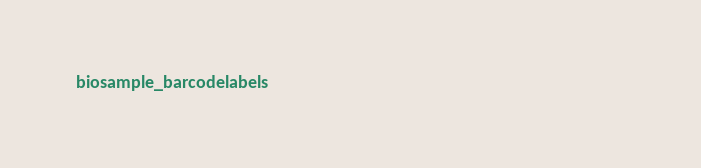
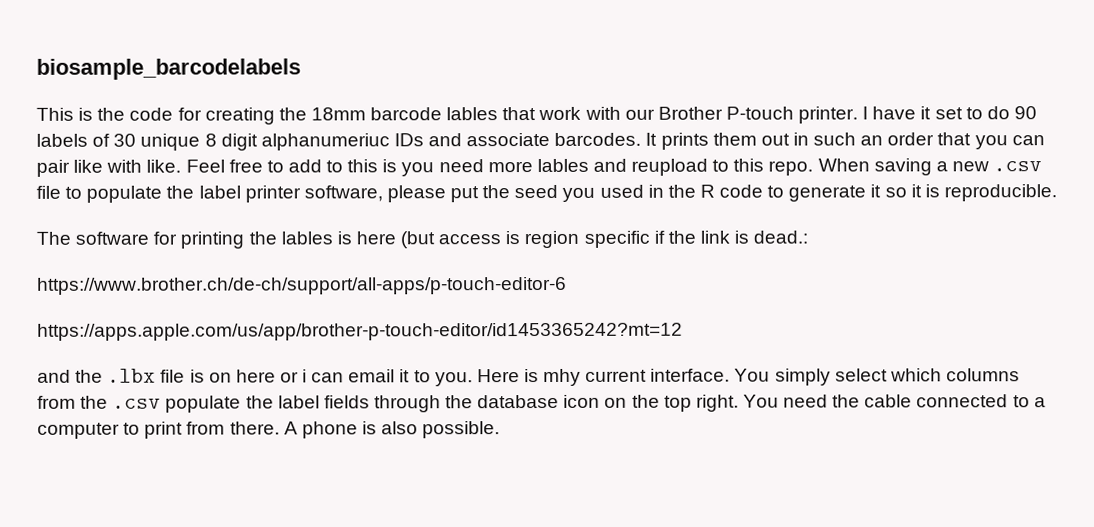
(268, 83) none -> [36,106,1037,125] [36,132,1045,151] [36,158,1043,177] [36,184,1057,203] [36,230,809,249] [37,276,567,295] [37,322,683,341] [37,368,1020,387] [37,394,1046,413] [37,421,501,439] // This is the code for creating the 18mm barcode lables that work with our Brother P-touch printer. I have it set to do 90 labels of 30 unique 8 digit alphanumeriuc IDs and associate barcodes. It prints them out in such an order that you can pair like with like. Feel free to add to this is you need more lables and reupload to this repo. When saving a new .csv file to populate the label printer software, please put the seed you used in the R code to generate it so it is reproducible. // The software for printing the lables is here (but access is region specific if the link is dead.: // https://www.brother.ch/de-ch/support/all-apps/p-touch-editor-6 // https://apps.apple.com/us/app/brother-p-touch-editor/id1453365242?mt=12 // and the .lbx file is on here or i can email it to you. Here is mhy current interface. You simply select which columns from the .csv populate the label fields through the database icon on the top right. You need the cable connected to a computer to print from there. A phone is also possible.

